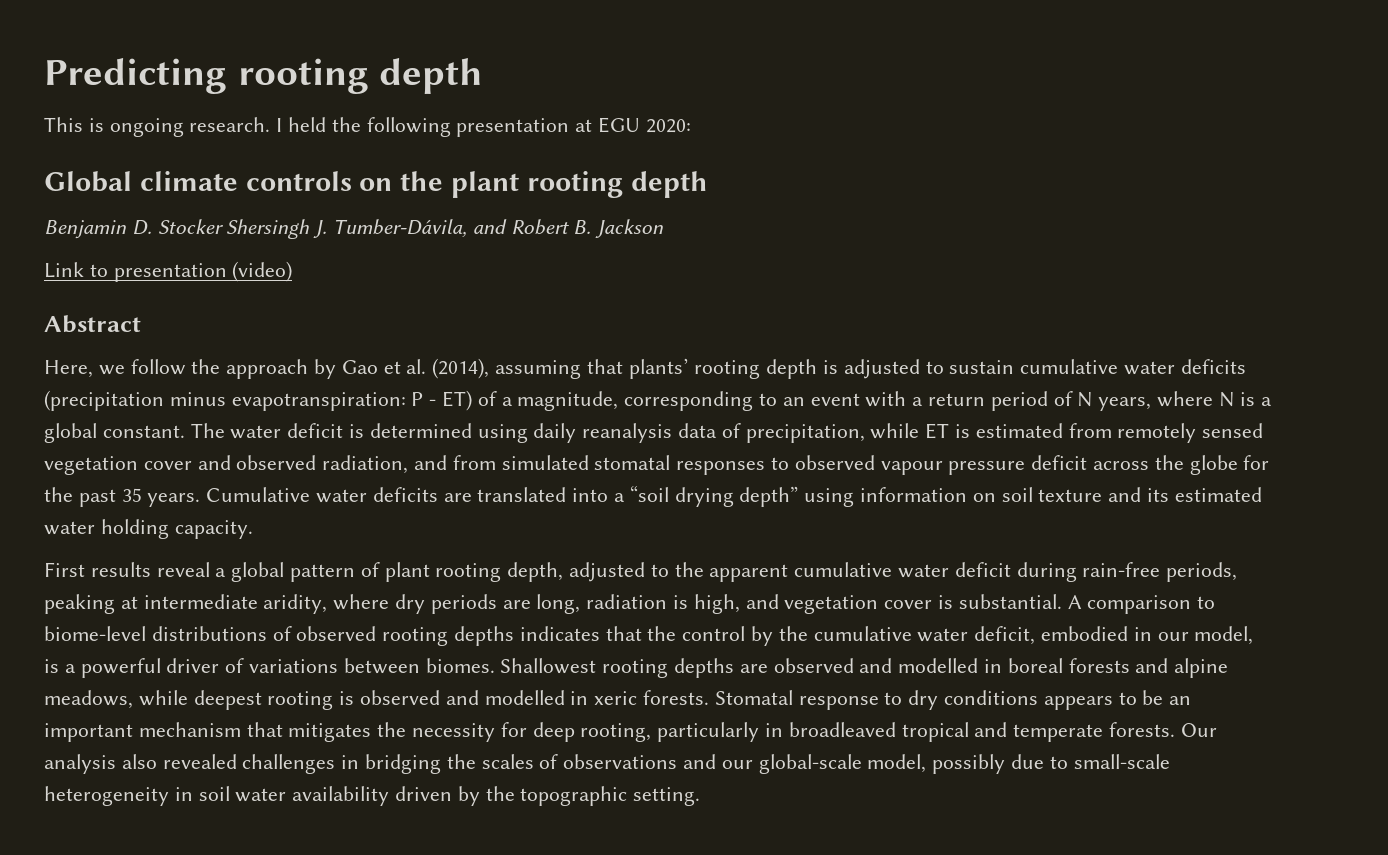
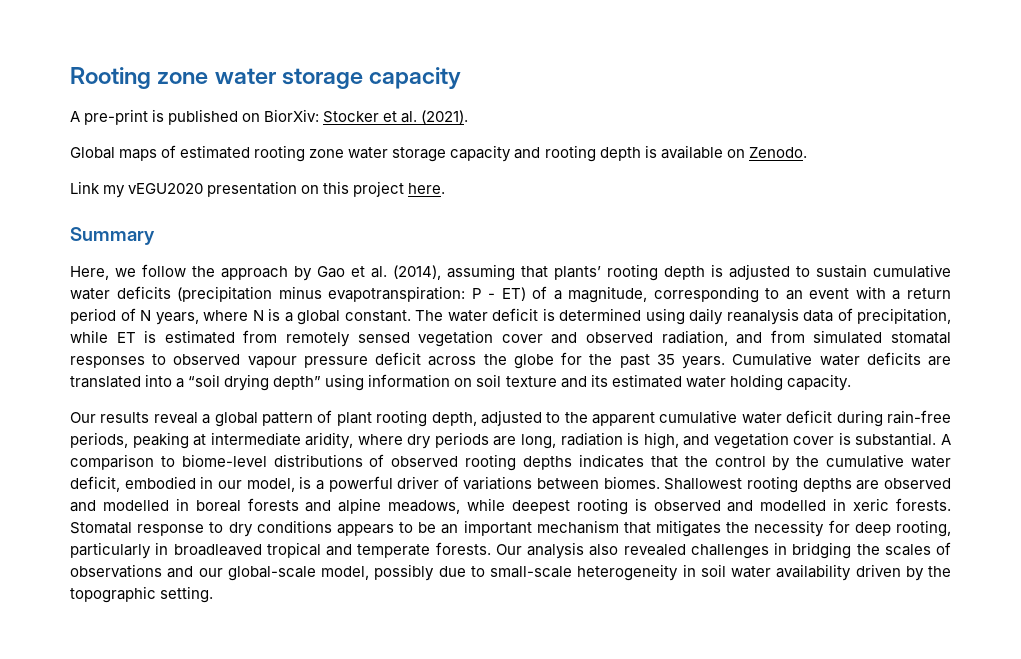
[44,58,484,94] [44,117,691,137] [44,171,708,198] [44,219,665,239] [44,261,293,282] [44,315,141,333] Predicting rooting depth // This is ongoing research. I held the following presentation at EGU 2020: // Global climate controls on the plant rooting depth // Benjamin D. Stocker Shersingh J. Tumber-Dávila, and Robert B. Jackson // Link to presentation (video) // Abstract -> [70,67,462,89] [70,109,469,125] [70,145,807,162] [70,181,446,198] [70,227,155,245] Rooting zone water storage capacity // A pre-print is published on BiorXiv: Stocker et al. (2021). // Global maps of estimated rooting zone water storage capacity and rooting depth is available on Zenodo. // Link my vEGU2020 presentation on this project here. // Summary
[44,562,85,577] First -> [70,412,96,423] Our

